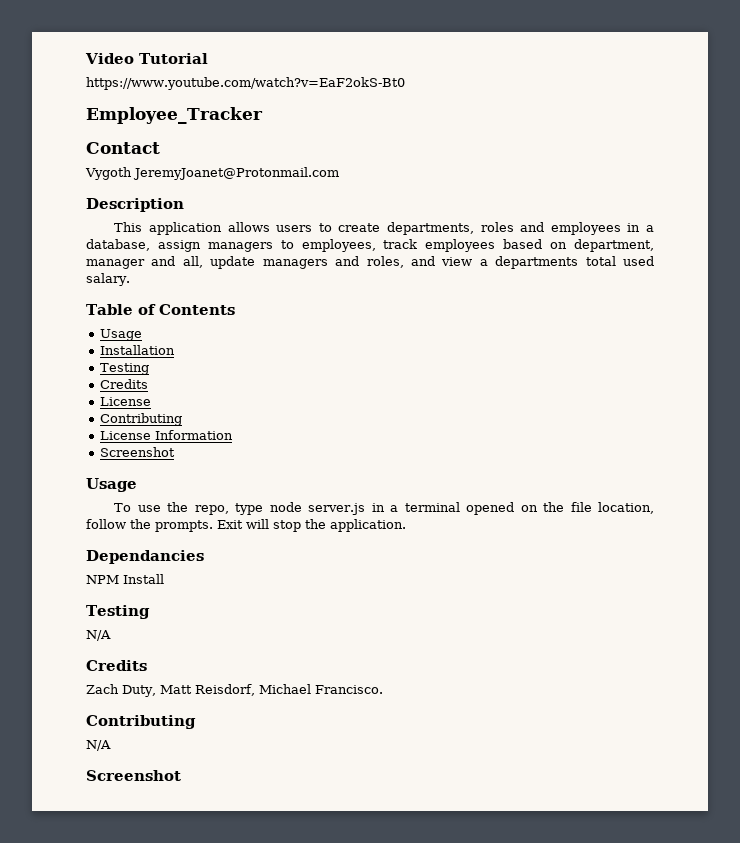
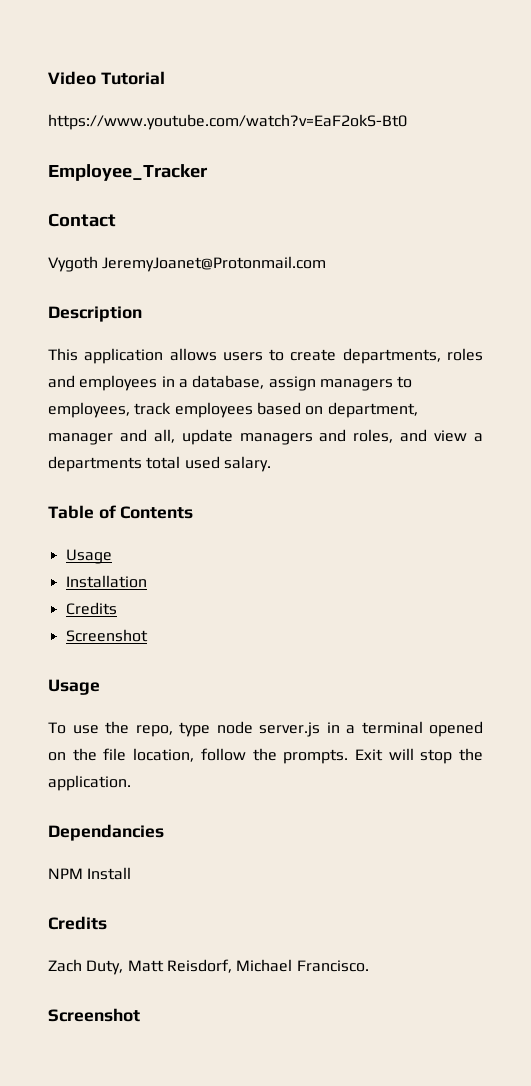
[100,363,150,375] [100,379,149,389] [100,397,152,406] [100,413,183,426] [100,430,234,440] // Testing // Credits // License // Contributing // License Information -> [65,602,117,615] // Credits
[86,605,150,619] [86,630,111,641] // Testing // N/A -> (132, 873) none
[86,715,196,729] [86,740,111,751] // Contributing // N/A -> (369, 966) none

